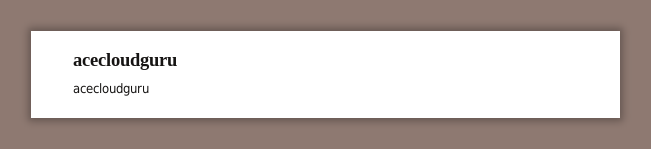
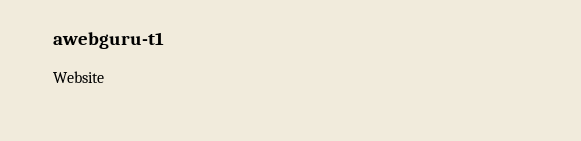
[73,53,177,70] [73,83,149,96] acecloudguru // acecloudguru -> [53,32,164,49] [53,71,104,83] awebguru-t1 // Website

